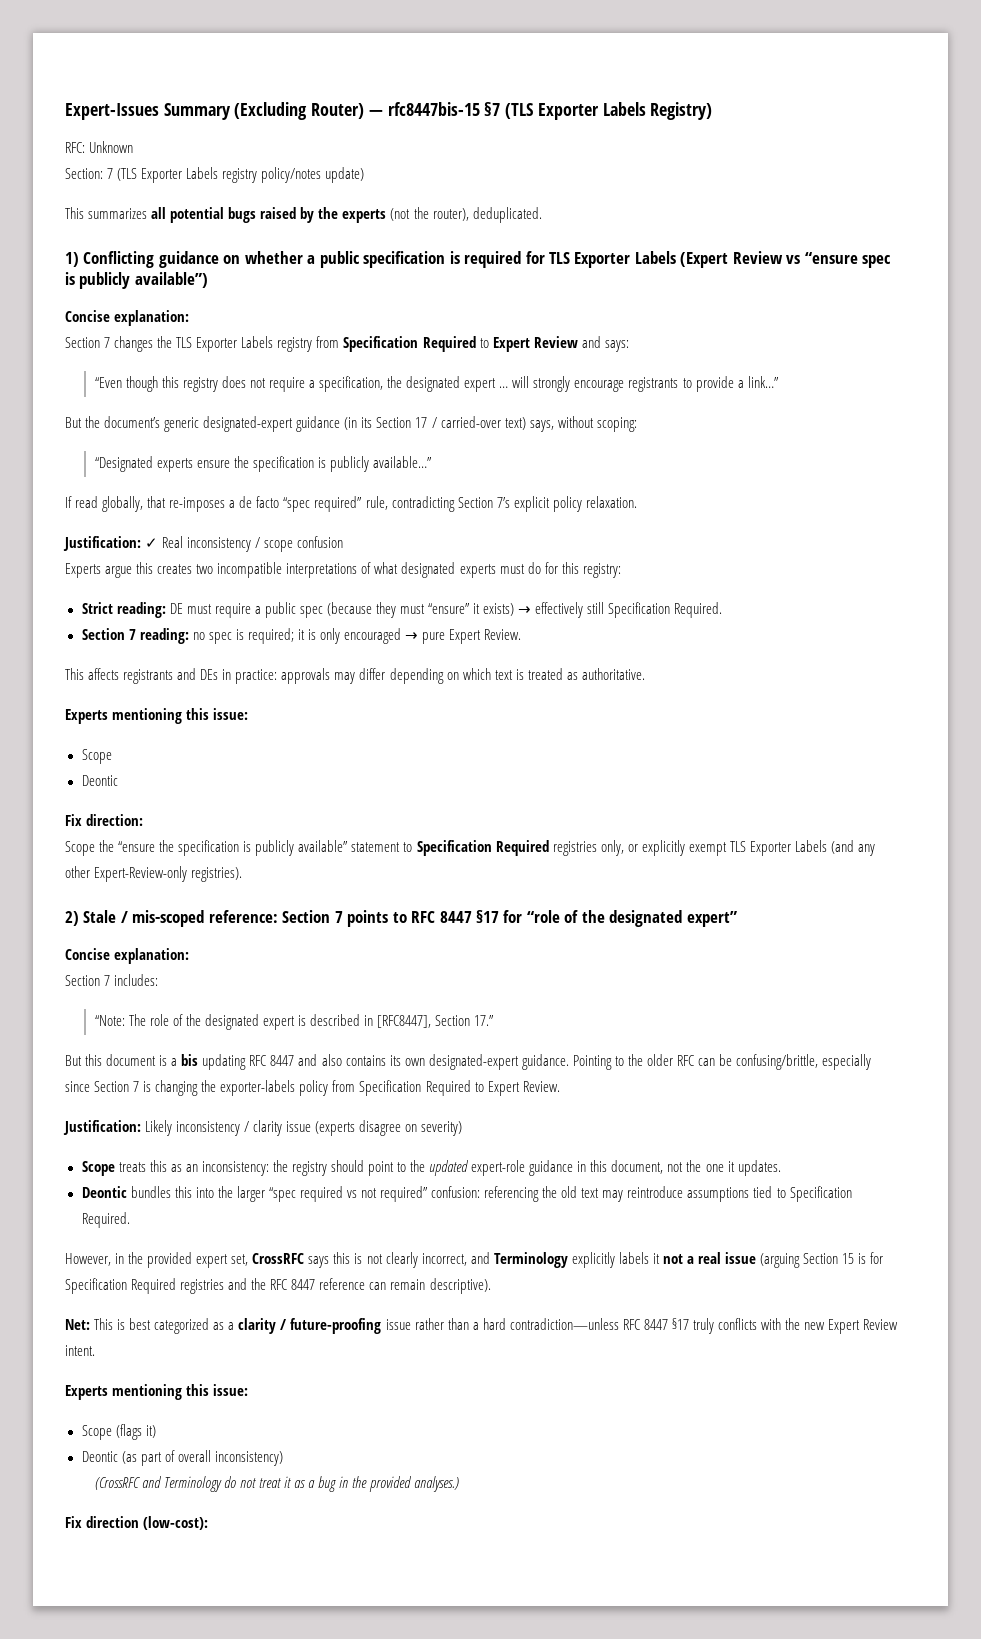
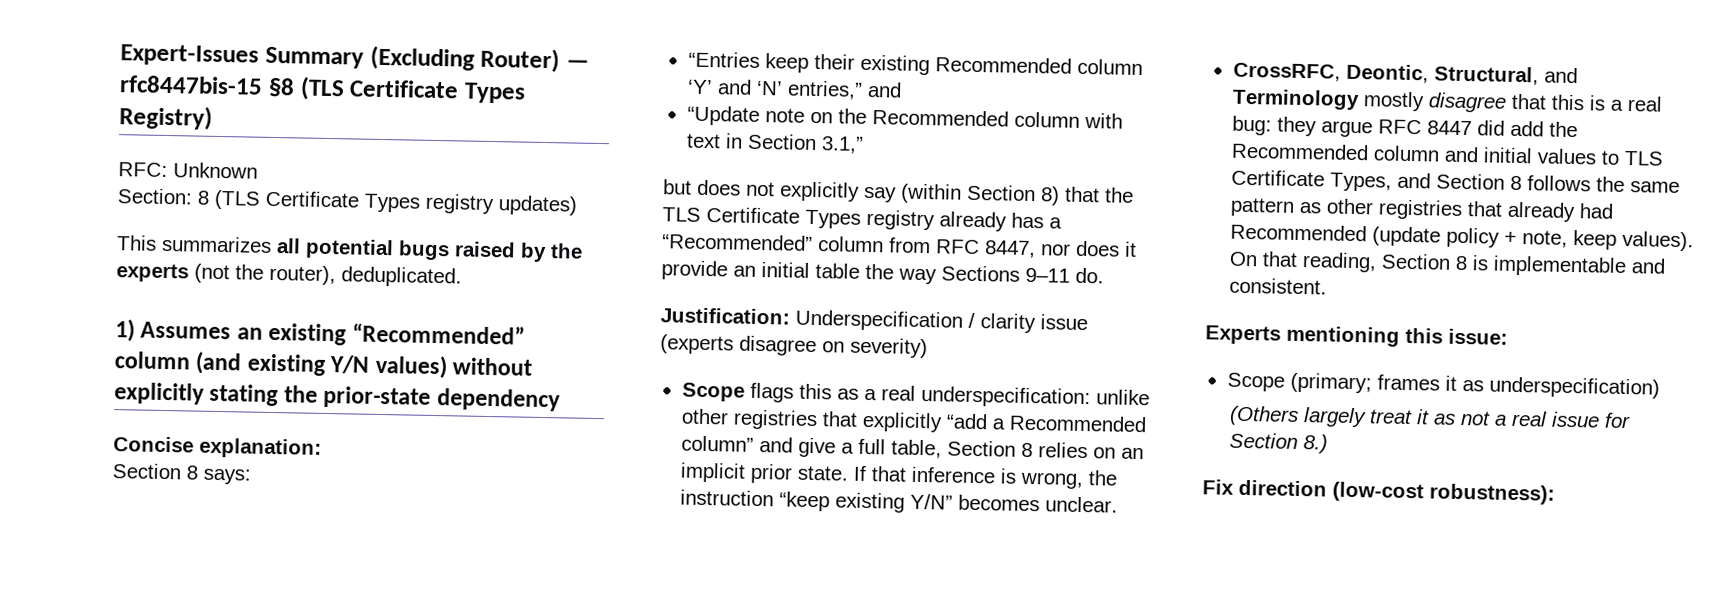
[484,102,646,120] §7 (TLS Exporter Labels -> [267,76,526,104] §8 (TLS Certificate Types
[107,167,365,183] 7 (TLS Exporter Labels registry policy/notes update) -> [197,189,577,216] 8 (TLS Certificate Types registry updates)
[83,251,892,268] [65,272,208,289] [65,310,190,326] [65,336,629,352] [94,376,779,392] [65,416,637,432] [94,456,433,472] [65,496,637,512] [63,536,344,552] [65,562,621,578] [81,602,723,618] [81,628,522,644] [65,668,645,684] [65,708,249,724] [81,749,112,764] [81,775,118,786] [65,814,144,826] [65,840,876,856] [65,866,243,882] [65,910,737,927] [65,948,190,964] [65,974,159,986] [94,1014,495,1030] [65,1054,872,1070] [65,1080,560,1096] [63,1120,241,1136] Conflicting guidance on whether a public specification is required for TLS Exporter Labels (Expert Review vs “ensure spec is publicly available”) // Concise explanation: // Section 7 changes the TLS Exporter Labels registry from Specification Required to Expert Review and says: // “Even though this registry does not require a specification, the designated expert … will strongly encourage registrants to provide a link…” // But the document’s generic designated-expert guidance (in its Section 17 / carried-over text) says, without scoping: // “Designated experts ensure the specification is publicly available…” // If read globally, that re-imposes a de facto “spec required” rule, contradicting Section 7’s explicit policy relaxation. // Justification: ✓ Real inconsistency / scope confusion // Experts argue this creates two incompatible interpretations of what designated experts must do for this registry: // Strict reading: DE must require a public spec (because they must “ensure” it exists) → effectively still Specification Required. // Section 7 reading: no spec is required; it is only encouraged → pure Expert Review. // This affects registrants and DEs in practice: approvals may differ depending on which text is treated as authoritative. // Experts mentioning this issue: // Scope // Deontic // Fix direction: // Scope the “ensure the specification is publicly available” statement to Specification Required registries only, or explicitly exempt TLS Exporter Labels (and any other Expert-Review-only registries). // 2) Stale / mis-scoped reference: Section 7 points to RFC 8447 §17 for “role of the designated expert” // Concise explanation: // Section 7 includes: // “Note: The role of the designated expert is described in [RFC8447], Section 17.” // But this document is a bis updating RFC 8447 and also contains its own designated-expert guidance. Pointing to the older RFC can be confusing/brittle, especially since Section 7 is changing the exporter-labels policy from Specification Required to Expert Review. // Justification: Likely inconsistency -> [140,321,525,346] [114,351,533,379] [114,382,561,412] [113,436,322,459] [112,463,251,485] [687,51,1143,76] [686,79,902,100] [686,105,1123,129] [685,133,864,154] [663,179,1134,206] [662,207,1062,232] [662,233,1137,259] [661,260,1104,285] [660,307,963,332] Assumes an existing “Recommended” column (and existing Y/N values) without explicitly stating the prior-state dependency // Concise explanation: // Section 8 says: // “Entries keep their existing Recommended column ‘Y’ and ‘N’ entries,” and // “Update note on the Recommended column with text in Section 3.1,” // but does not explicitly say (within Section 8) that the TLS Certificate Types registry already has a “Recommended” column from RFC 8447, nor does it provide an initial table the way Sections 9–11 do. // Justification: Underspecification
[118,1162,146,1172] treats -> [749,382,794,403] flags
[185,1160,781,1176] [81,1186,852,1202] [81,1212,130,1228] [65,1252,884,1268] [65,1278,491,1294] [65,1318,899,1334] [65,1345,95,1356] [65,1384,249,1400] [81,1424,156,1440] [81,1450,283,1466] [94,1476,460,1492] an inconsistency: the registry should point to the updated expert-role guidance in this document, not the one it updates. // Deontic bundles this into the larger “spec required vs not required” confusion: referencing the old text may reintroduce assumptions tied to Specification Required. // However, in the provided expert set, CrossRFC says this is not clearly incorrect, and Terminology explicitly labels it not a real issue (arguing Section 15 is for Specification Required registries and the RFC 8447 reference can remain descriptive). // Net: This is best categorized as a clarity / future-proofing issue rather than a hard contradiction—unless RFC 8447 §17 truly conflicts with the new Expert Review intent. // Experts mentioning this issue: // Scope (flags it) // Deontic (as part of overall inconsistency) // (CrossRFC and Terminology do not treat it as a bug in the provided analyses.) -> [863,385,1150,409] [680,408,1147,433] [680,435,1144,460] [679,462,1118,490] [679,489,1118,513] [1232,62,1578,86] [1231,88,1663,113] [1231,115,1578,138] [1230,142,1664,166] [1230,169,1680,193] [1229,197,1614,223] [1229,223,1694,252] [1228,251,1666,278] [1228,277,1327,295] [1205,325,1508,347] [1226,372,1660,399] [1229,405,1632,429] [1229,432,1329,454] a real underspecification: unlike other registries that explicitly “add a Recommended column” and give a full table, Section 8 relies on an implicit prior state. If that inference is wrong, the instruction “keep existing Y/N” becomes unclear. // CrossRFC, Deontic, Structural, and Terminology mostly disagree that this is a real bug: they argue RFC 8447 did add the Recommended column and initial values to TLS Certificate Types, and Section 8 follows the same pattern as other registries that already had Recommended (update policy + note, keep values). On that reading, Section 8 is implementable and consistent. // Experts mentioning this issue: // Scope (primary; frames it as underspecification) // (Others largely treat it as not a real issue for Section 8.)
[143,1516,209,1530] (low-cost): -> [1332,481,1555,505] (low-cost robustness):

